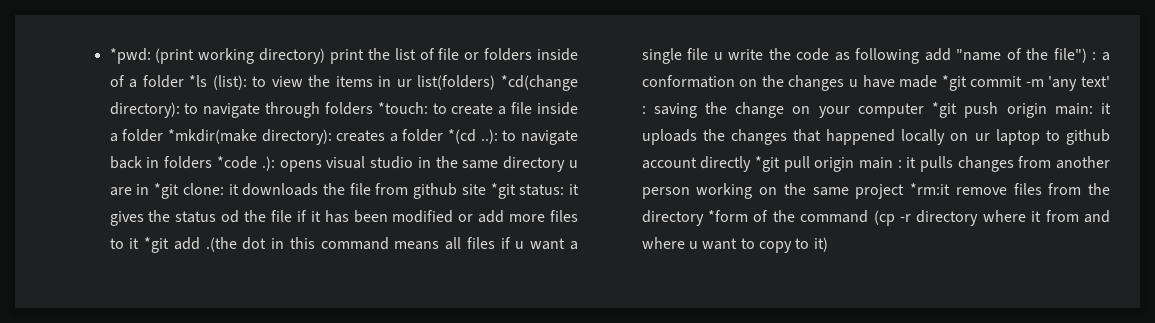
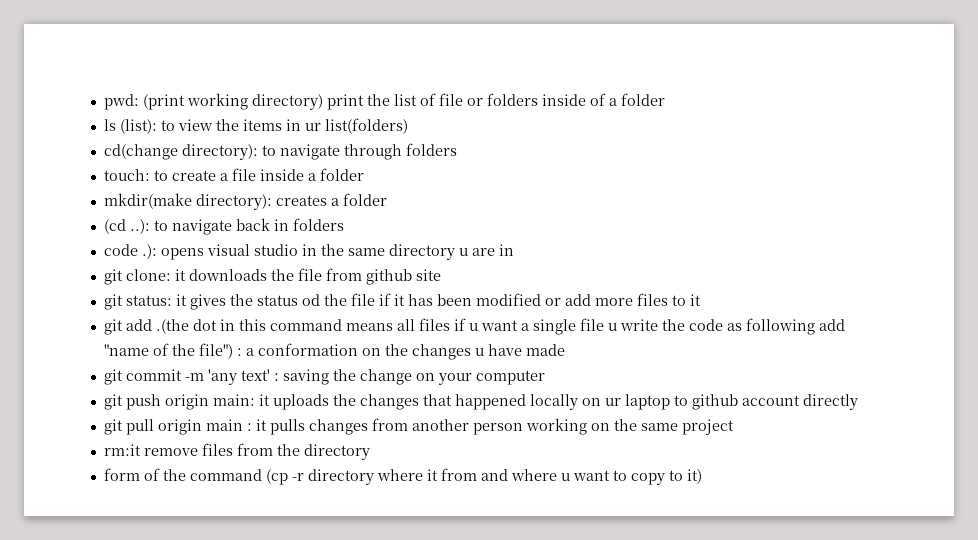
[109,48,151,64] *pwd: -> [103,94,139,110] pwd:
[189,75,208,87] *ls -> [103,119,116,131] // ls
[501,75,579,91] *cd(change -> [103,144,178,160] // cd(change
[377,102,428,114] *touch: -> [103,169,150,181] // touch:
[167,129,257,144] *mkdir(make -> [103,193,192,209] // mkdir(make
[448,129,477,144] *(cd -> [103,219,126,234] // (cd
[216,156,257,169] *code -> [103,244,138,256] // code
[154,183,180,199] *git -> [103,269,123,285] // git
[490,183,516,199] *git -> [103,294,123,310] // git
[144,237,170,253] *git -> [103,319,123,335] // git
[941,75,967,91] *git -> [103,369,123,385] // git
[932,102,958,118] *git -> [103,394,123,410] // git
[754,156,780,172] *git -> [103,419,123,435] // git
[910,183,951,195] *rm:it -> [103,444,141,456] // rm:it
[708,210,748,222] *form -> [103,468,140,481] // form

